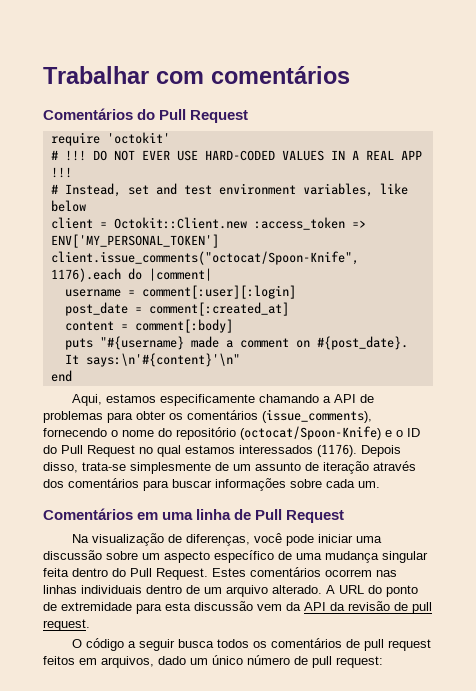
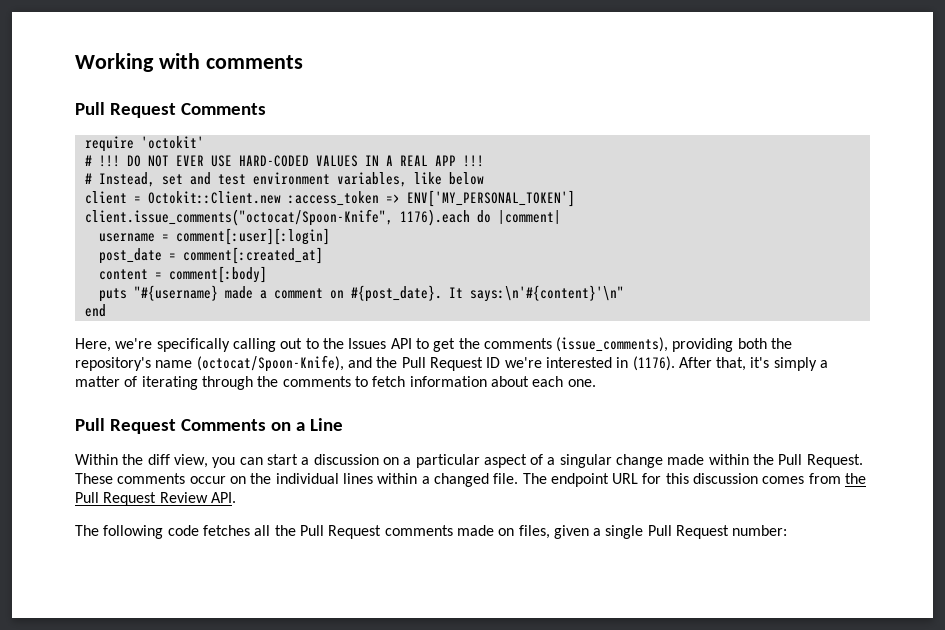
[43,66,350,84] [43,108,249,123] Trabalhar com comentários // Comentários do Pull Request -> [75,53,303,72] [75,102,266,118] Working with comments // Pull Request Comments
[71,394,374,406] [43,409,372,423] [43,426,420,440] [43,444,401,457] [43,461,416,474] [43,478,380,491] [43,508,345,523] [71,533,382,546] [43,550,428,563] [43,567,397,580] [43,585,418,597] [43,601,432,614] [43,619,90,631] [71,638,431,651] [43,655,383,668] Aqui, estamos especificamente chamando a API de problemas para obter os comentários (issue_comments), fornecendo o nome do repositório (octocat/Spoon-Knife) e o ID do Pull Request no qual estamos interessados (1176). Depois disso, trata-se simplesmente de um assunto de iteração através dos comentários para buscar informações sobre cada um. // Comentários em uma linha de Pull Request // Na visualização de diferenças, você pode iniciar uma discussão sobre um aspecto específico de uma mudança singular feita dentro do Pull Request. Estes comentários ocorrem nas linhas individuais dentro de um arquivo alterado. A URL do ponto de extremidade para esta discussão vem da API da revisão de pull request. // O código a seguir busca todos os comentários de pull request feitos em arquivos, dado um único número de pull request: -> [75,337,793,352] [75,355,829,372] [75,376,596,390] [75,418,343,434] [75,454,863,468] [75,473,867,487] [75,492,236,506] [75,525,788,539] Here, we're specifically calling out to the Issues API to get the comments (issue_comments), providing both the repository's name (octocat/Spoon-Knife), and the Pull Request ID we're interested in (1176). After that, it's simply a matter of iterating through the comments to fetch information about each one. // Pull Request Comments on a Line // Within the diff view, you can start a discussion on a particular aspect of a singular change made within the Pull Request. These comments occur on the individual lines within a changed file. The endpoint URL for this discussion comes from the Pull Request Review API. // The following code fetches all the Pull Request comments made on files, given a single Pull Request number:

